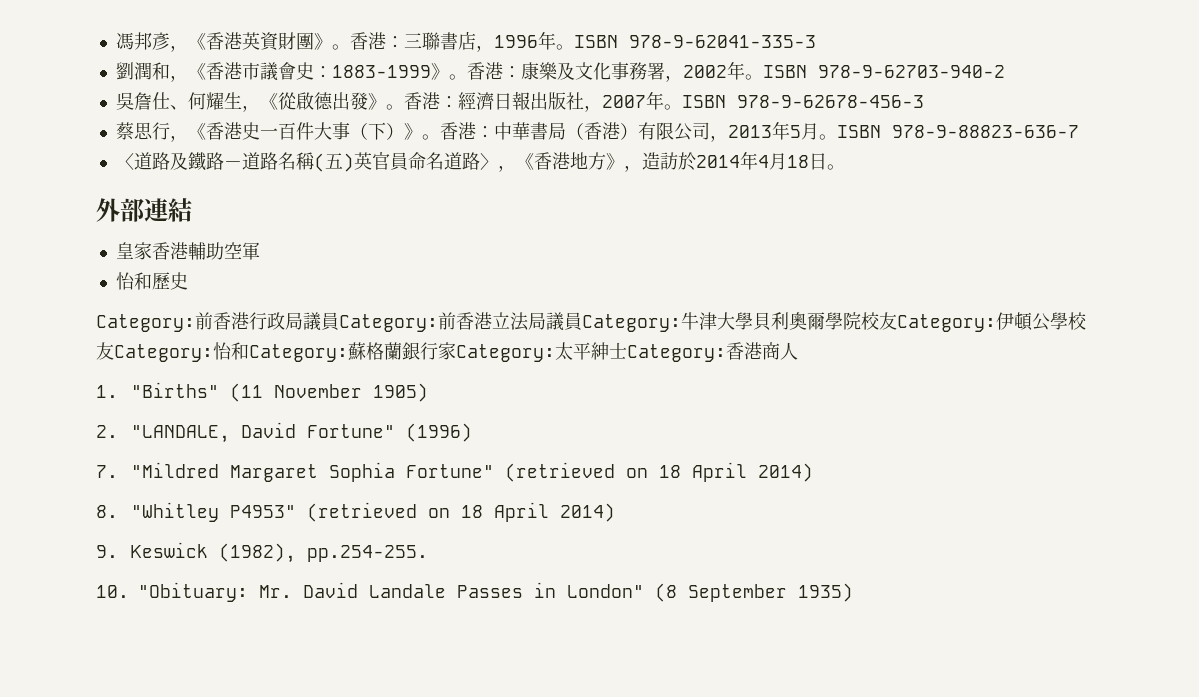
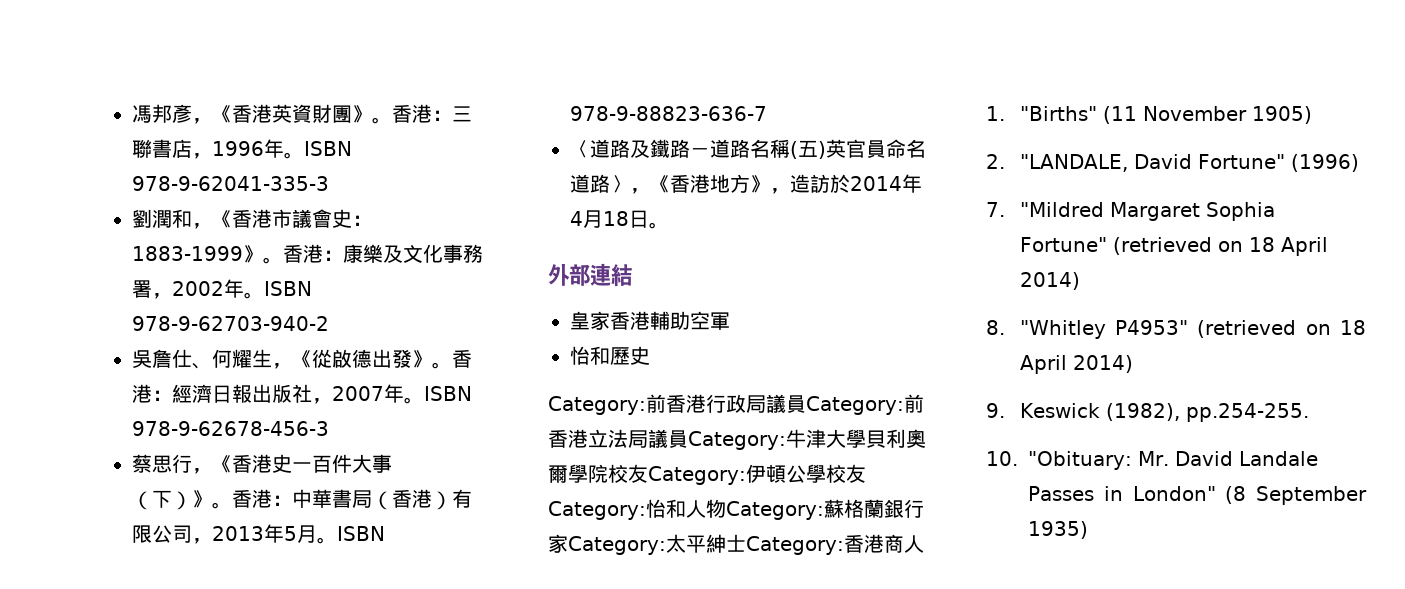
(249, 351) none -> [685,499,726,518] 人物

